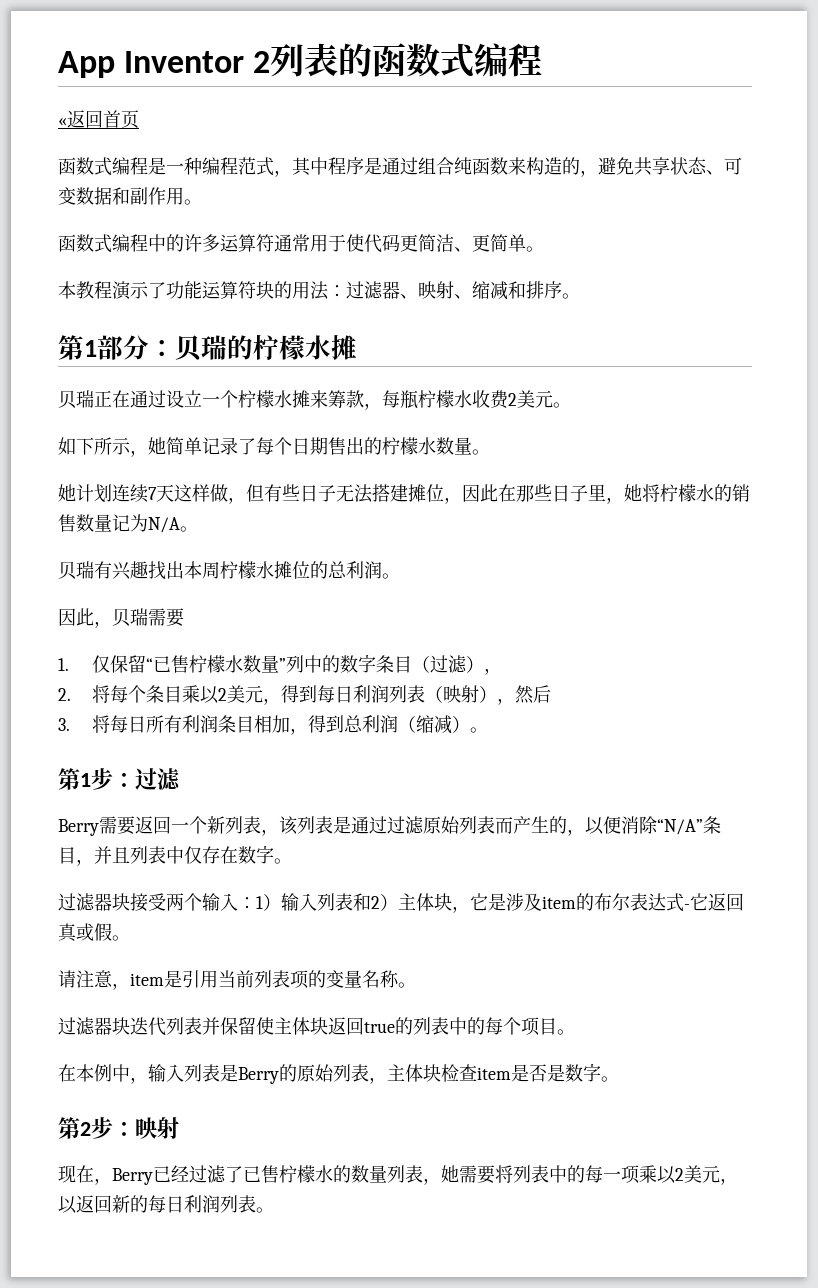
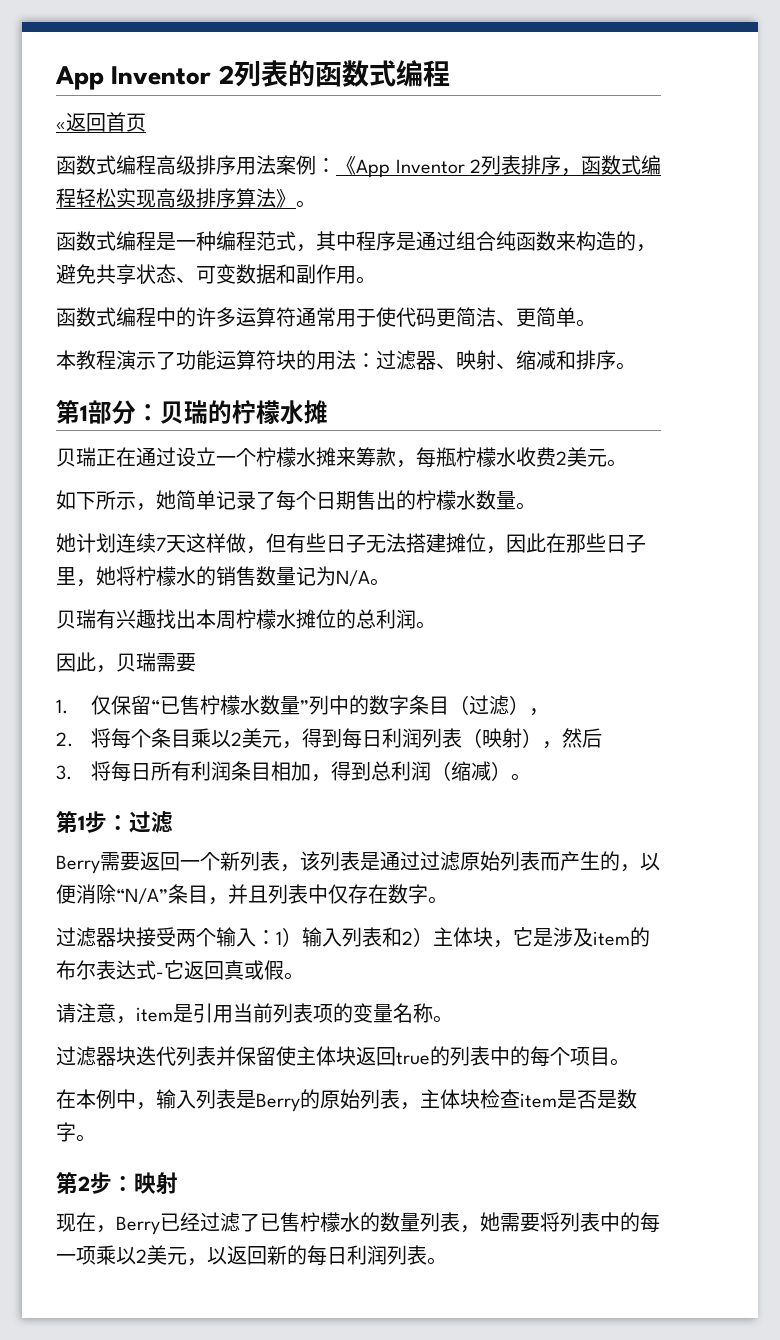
(139, 119) none -> [56,155,661,178] [56,188,316,208] // 函数式编程高级排序用法案例：《App Inventor 2列表排序，函数式编程轻松实现高级排序算法》。

